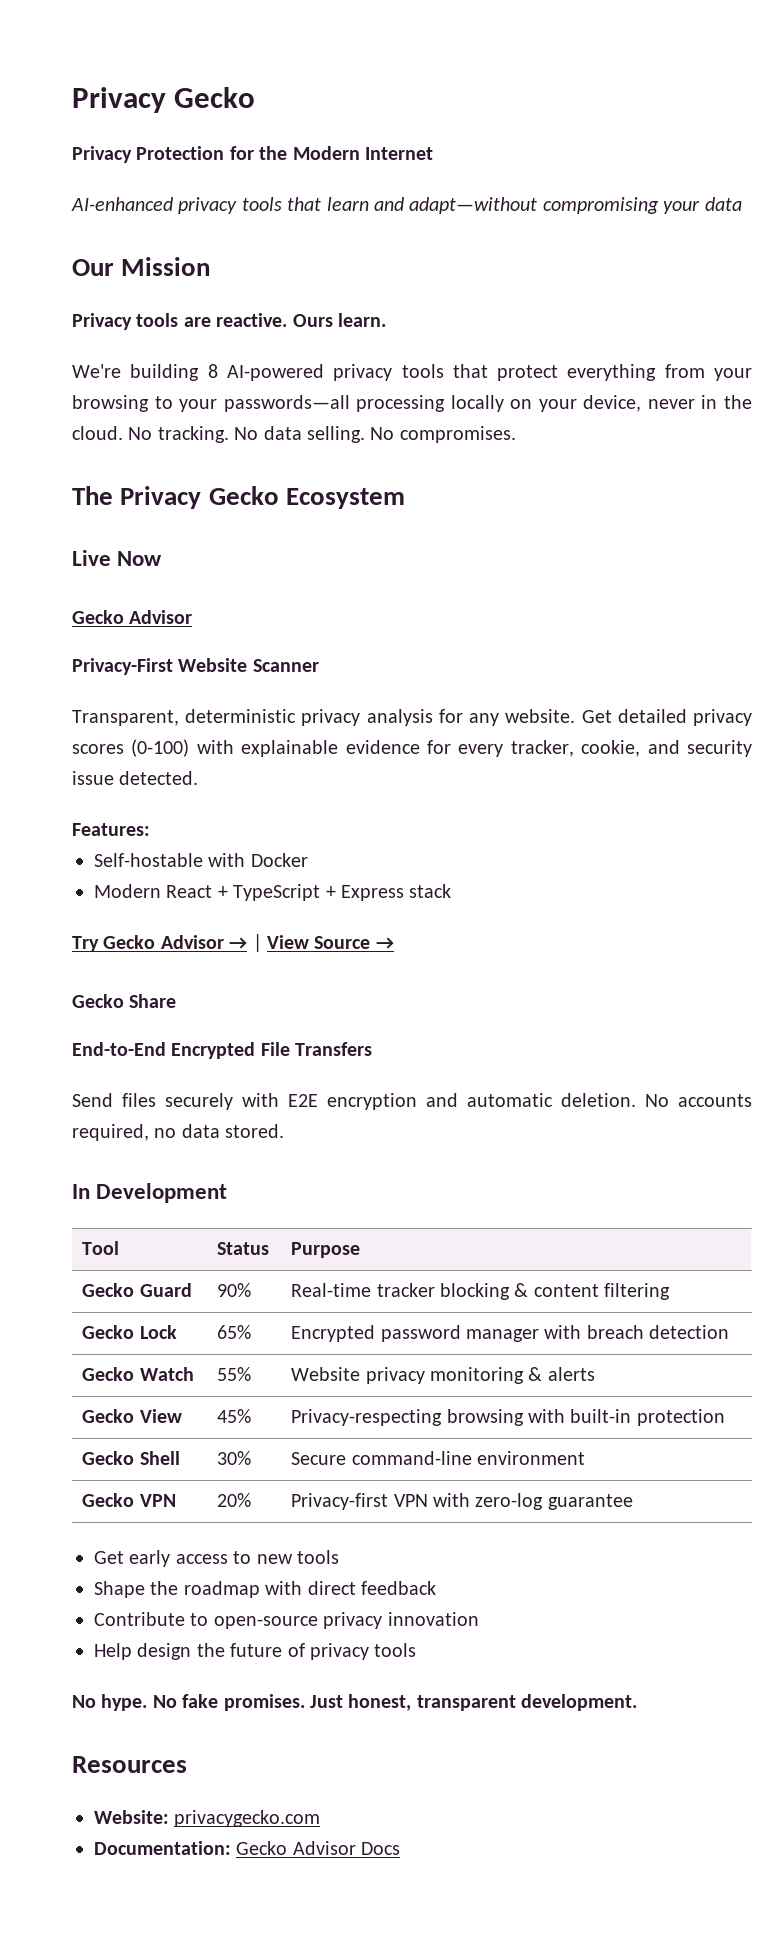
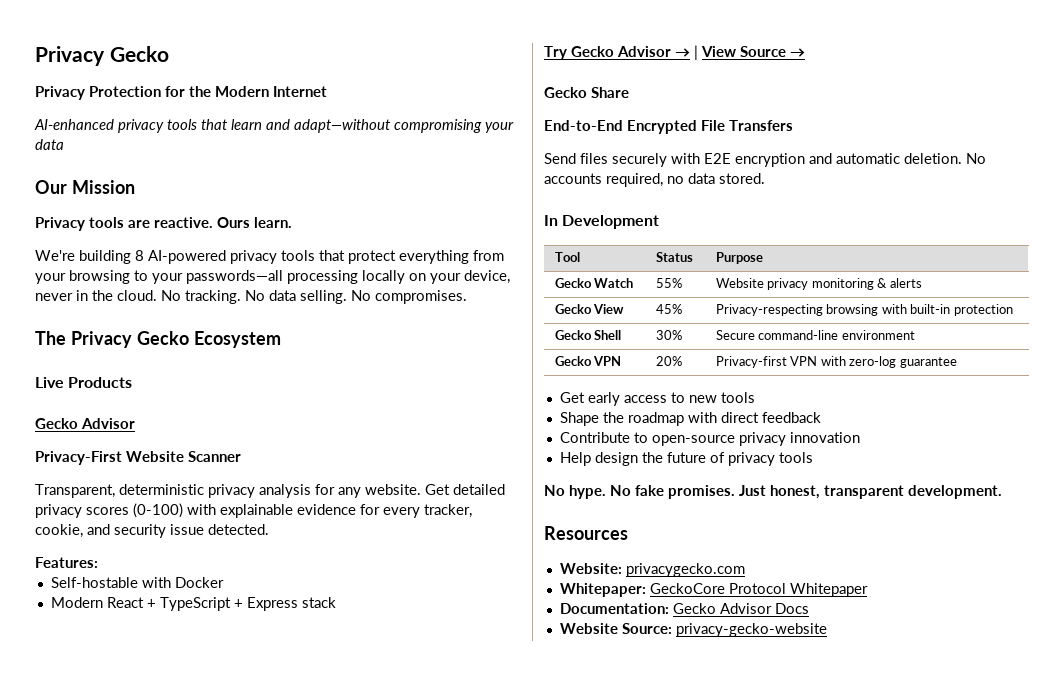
[117,551,163,566] Now -> [68,377,133,388] Products
[82,1283,192,1297] [217,1283,252,1297] [291,1283,671,1300] [82,1325,177,1339] [217,1325,252,1339] [291,1325,730,1342] // Gecko Guard | 90% | Real-time tracker blocking & content filtering // Gecko Lock | 65% | Encrypted password manager with breach detection -> (763, 258) none
(321, 1818) none -> [559,583,868,597] // Whitepaper: GeckoCore Protocol Whitepaper
(401, 1848) none -> [559,623,827,637] // Website Source: privacy-gecko-website

